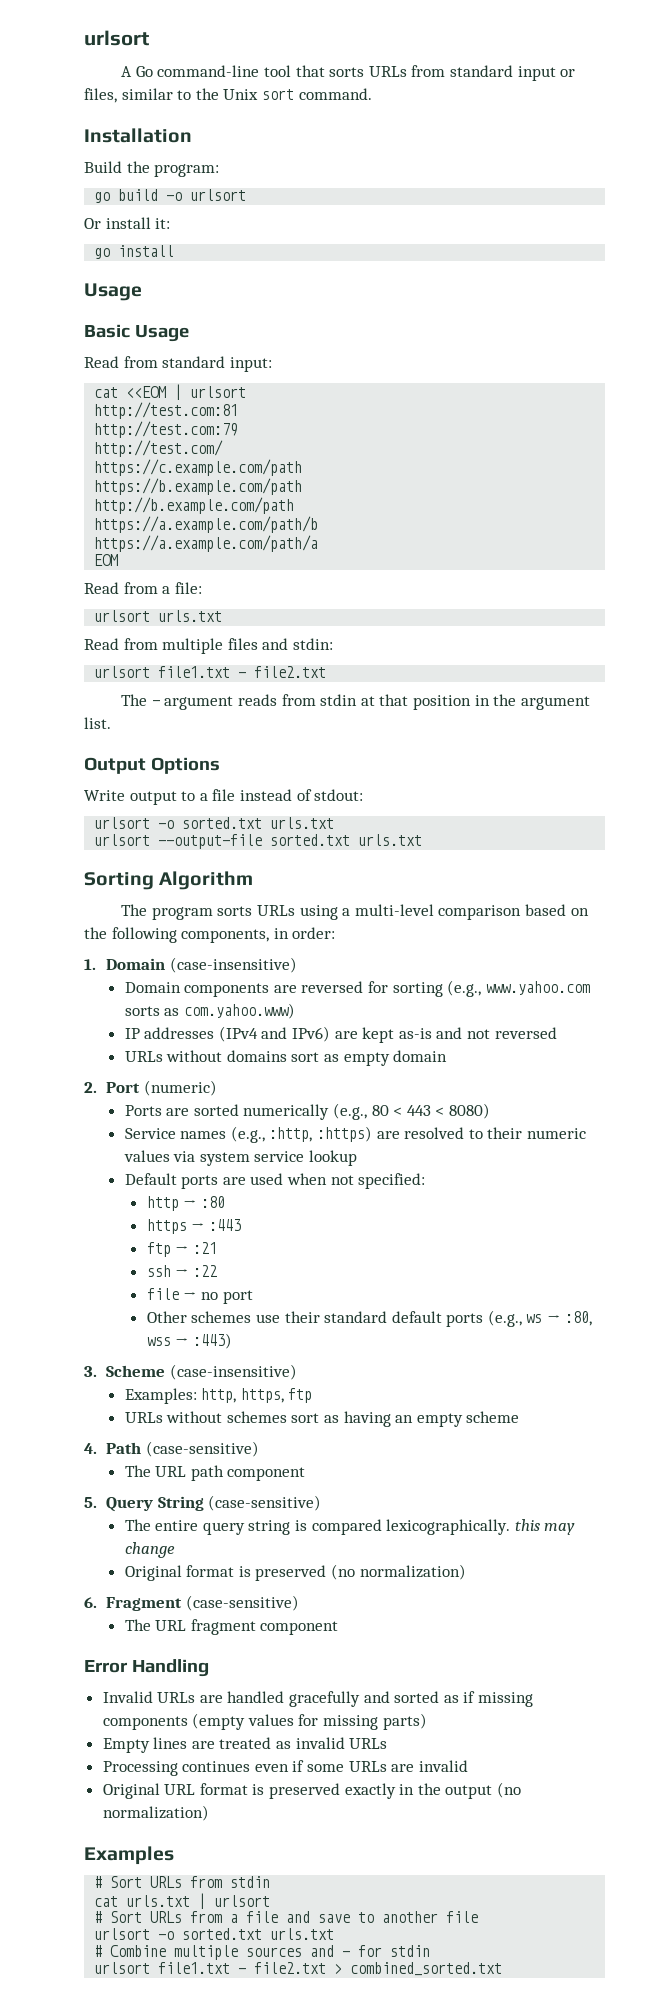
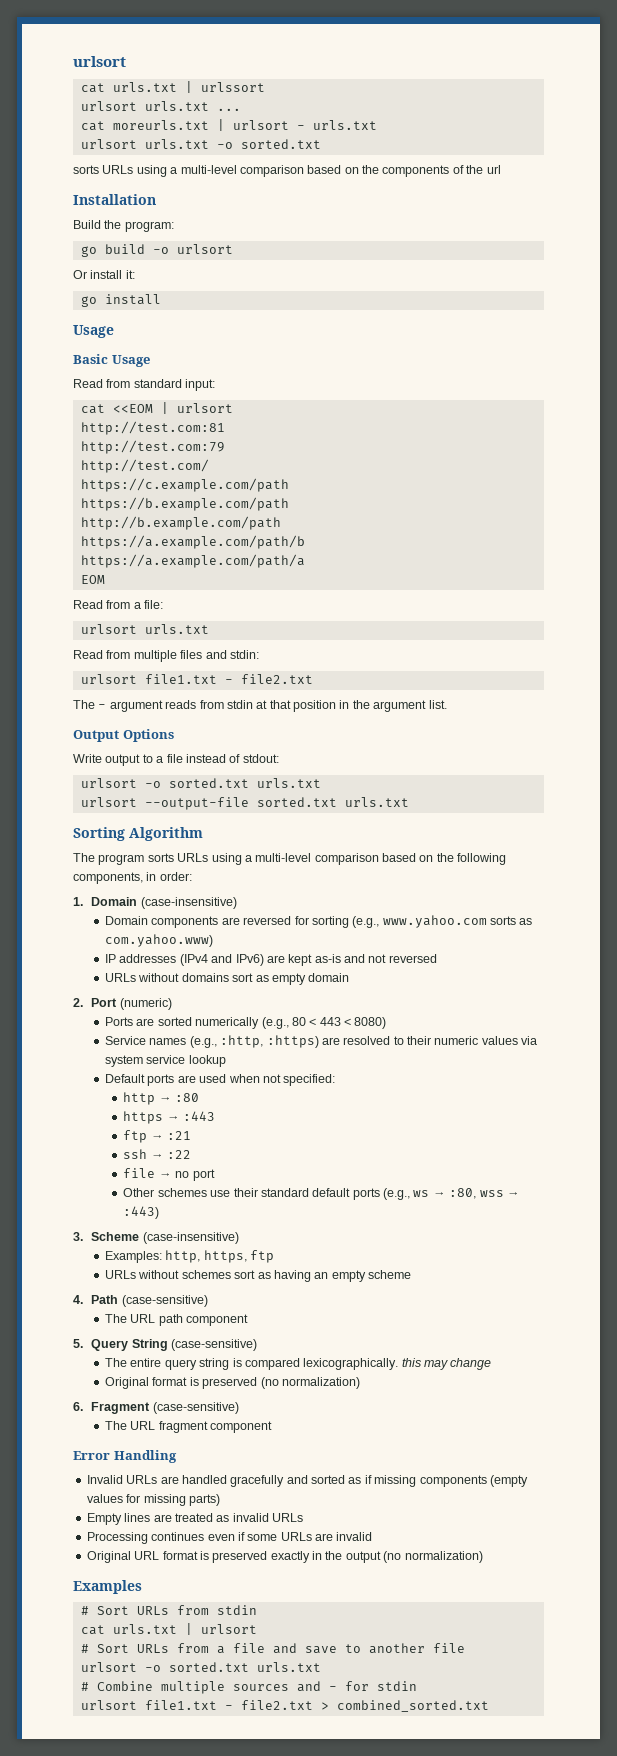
[84,30,149,46] [121,65,576,81] [84,88,372,103] urlsort // A Go command-line tool that sorts URLs from standard input or files, similar to the Unix sort command. -> [73,56,126,67] [80,81,265,93] [80,101,241,111] [80,119,377,131] [80,139,321,149] [73,165,501,177] urlsort // cat urls.txt | urlssort // urlsort urls.txt ... // cat moreurls.txt | urlsort - urls.txt // urlsort urls.txt -o sorted.txt // sorts URLs using a multi-level comparison based on the components of the url

